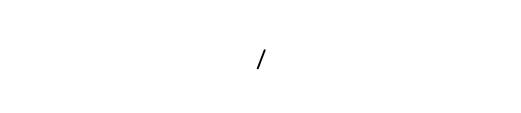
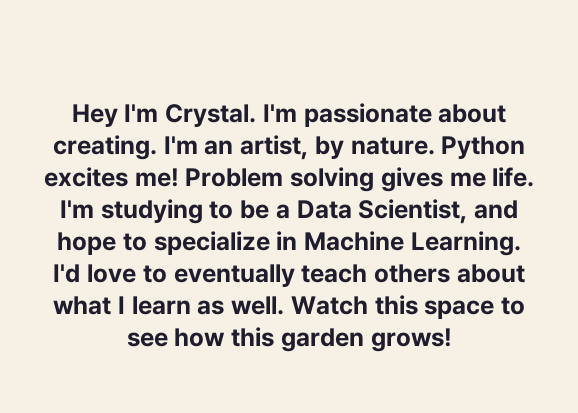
[254,49,267,70] / -> [71,103,507,127] [52,135,526,160] [43,167,535,192] [59,199,519,224] [57,231,521,256] [53,264,525,287] [53,295,525,319] [126,327,452,352] Hey I'm Crystal. I'm passionate about creating. I'm an artist, by nature. Python excites me! Problem solving gives me life. I'm studying to be a Data Scientist, and hope to specialize in Machine Learning. I'd love to eventually teach others about what I learn as well. Watch this space to see how this garden grows!

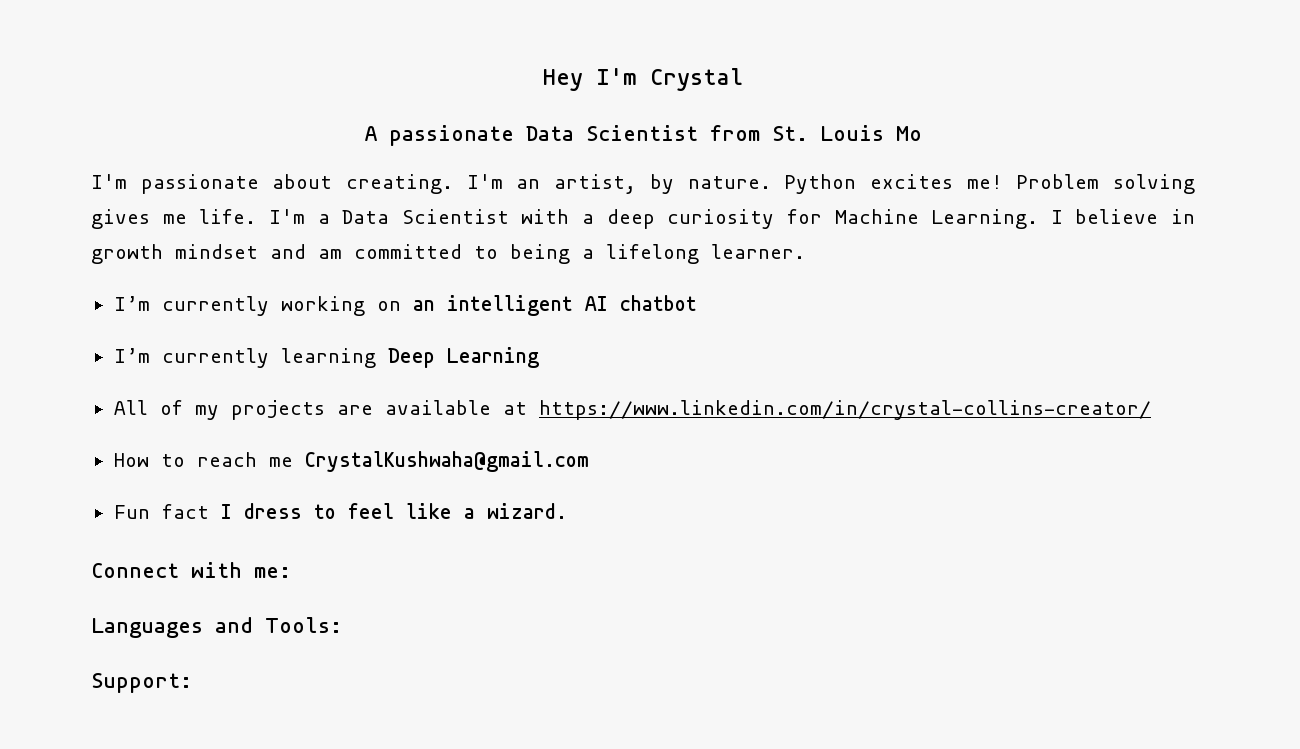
[165,104,257,127] Crystal. -> [650,68,743,91] [364,125,922,146] Crystal // A passionate Data Scientist from St. Louis Mo //
[100,199,519,224] [57,231,521,256] [53,264,525,287] [53,295,525,319] [126,327,452,352] studying to be a Data Scientist, and hope to specialize in Machine Learning. I'd love to eventually teach others about what I learn as well. Watch this space to see how this garden grows! -> [317,209,1195,229] [91,244,805,264] [113,295,697,316] [113,347,539,368] [113,400,1151,420] [113,451,589,472] [113,503,567,519] [91,562,291,578] [91,617,342,638] [91,673,192,693] a Data Scientist with a deep curiosity for Machine Learning. I believe in growth mindset and am committed to being a lifelong learner. // I’m currently working on an intelligent AI chatbot // I’m currently learning Deep Learning // All of my projects are available at https://www.linkedin.com/in/crystal-collins-creator/ // How to reach me CrystalKushwaha@gmail.com // Fun fact I dress to feel like a wizard. // Connect with me: // Languages and Tools: // Support:

